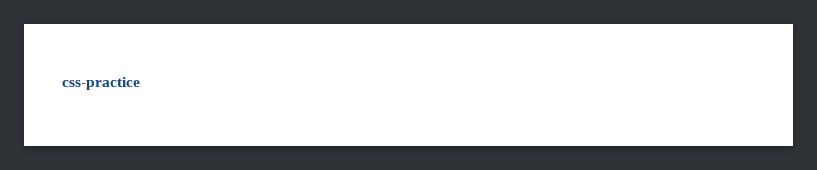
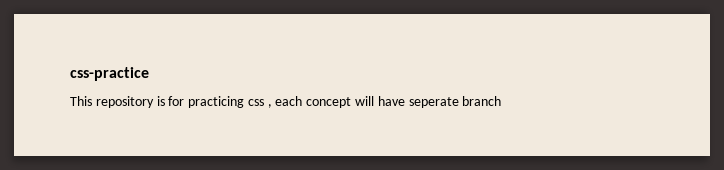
(140, 83) none -> [70,96,502,108] // This repository is for practicing css , each concept will have seperate branch

